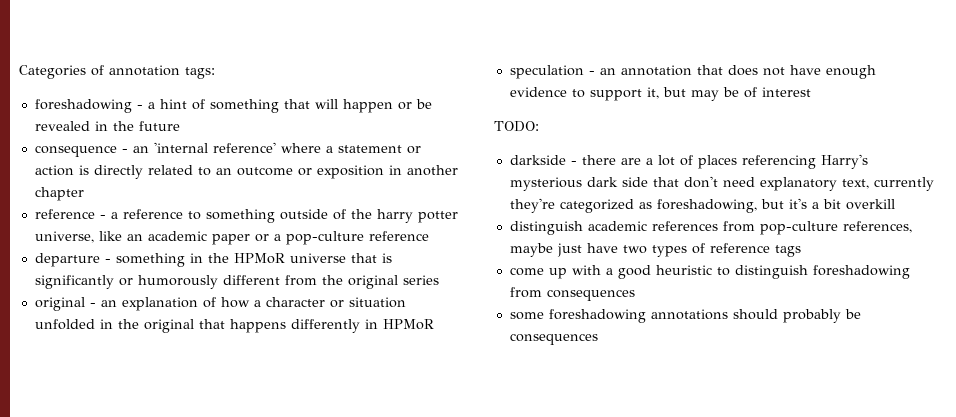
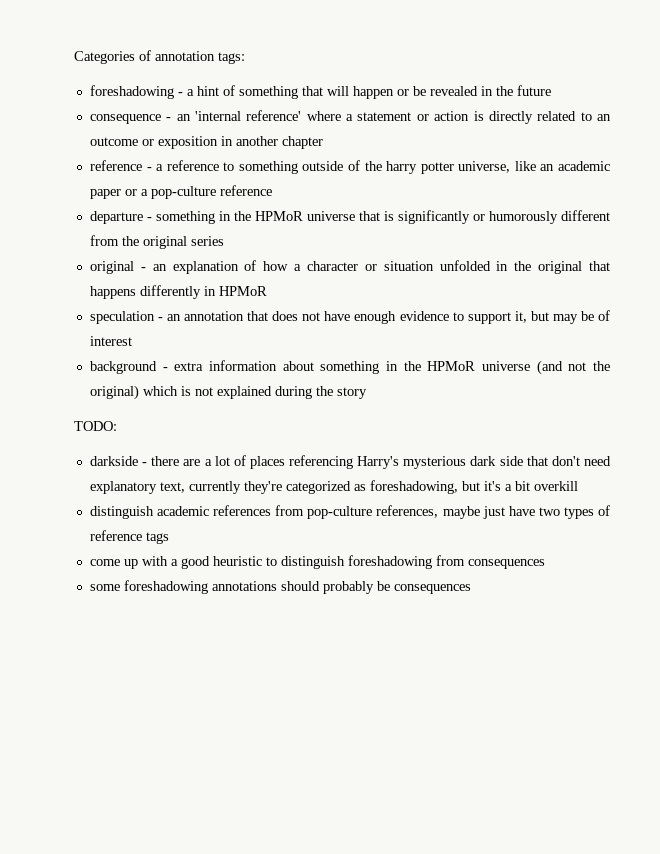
(811, 92) none -> [89,360,611,375] [89,385,367,400] // background - extra information about something in the HPMoR universe (and not the original) which is not explained during the story

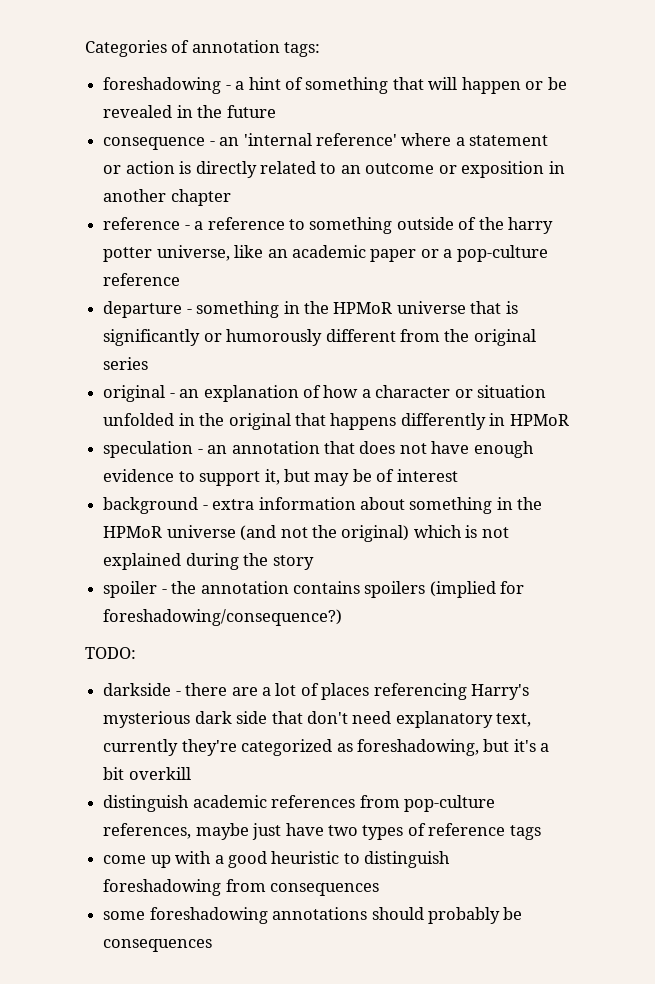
(367, 393) none -> [103,581,525,598] [103,609,343,626] // spoiler - the annotation contains spoilers (implied for foreshadowing/consequence?)

